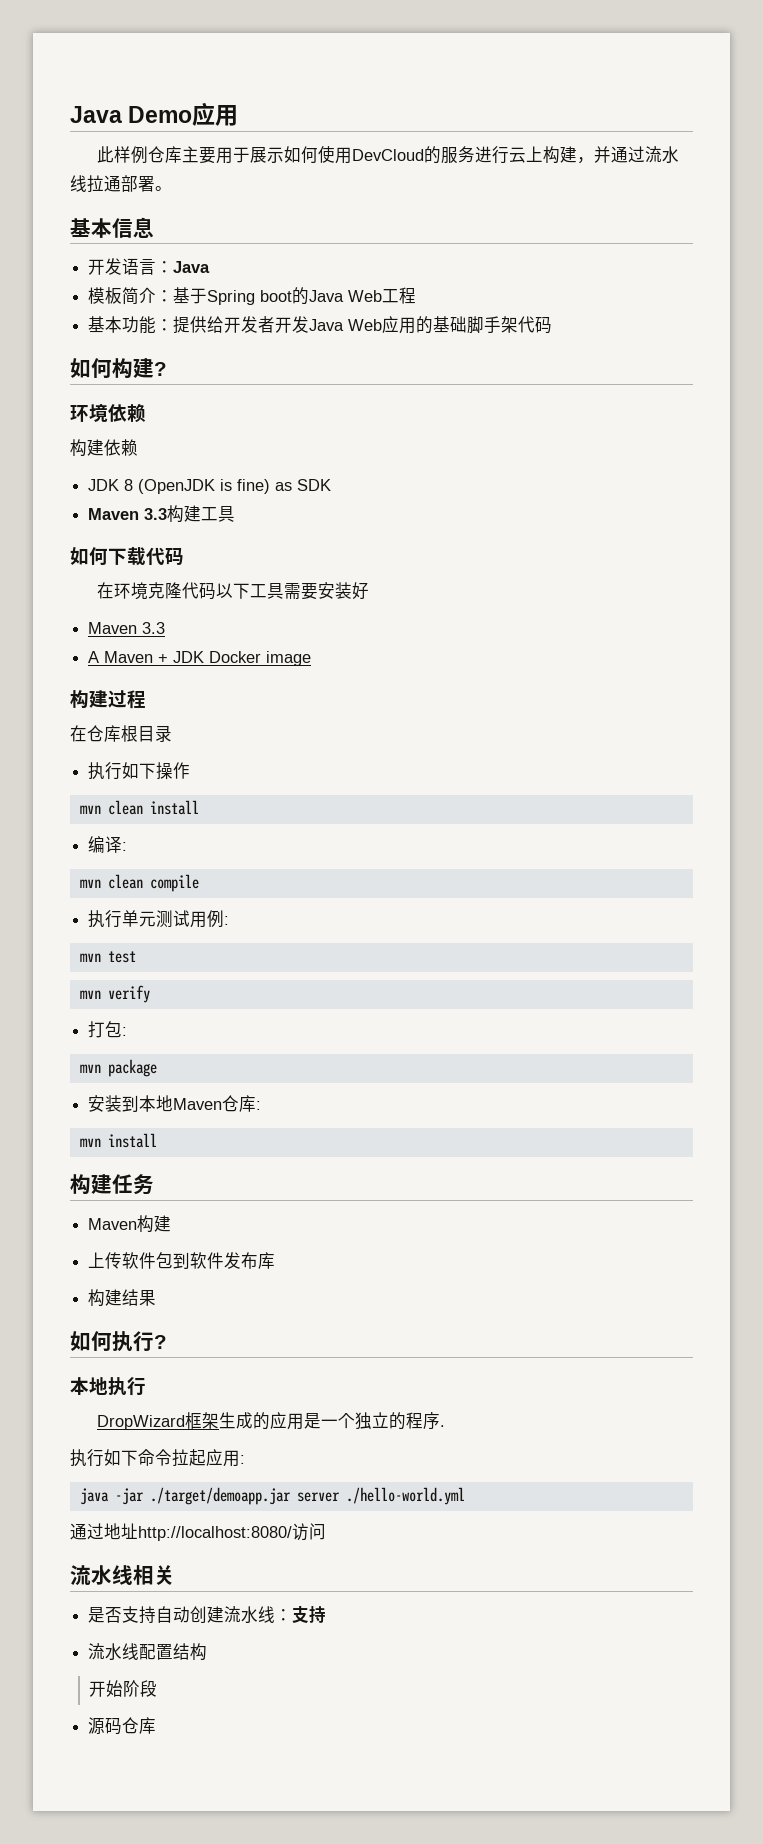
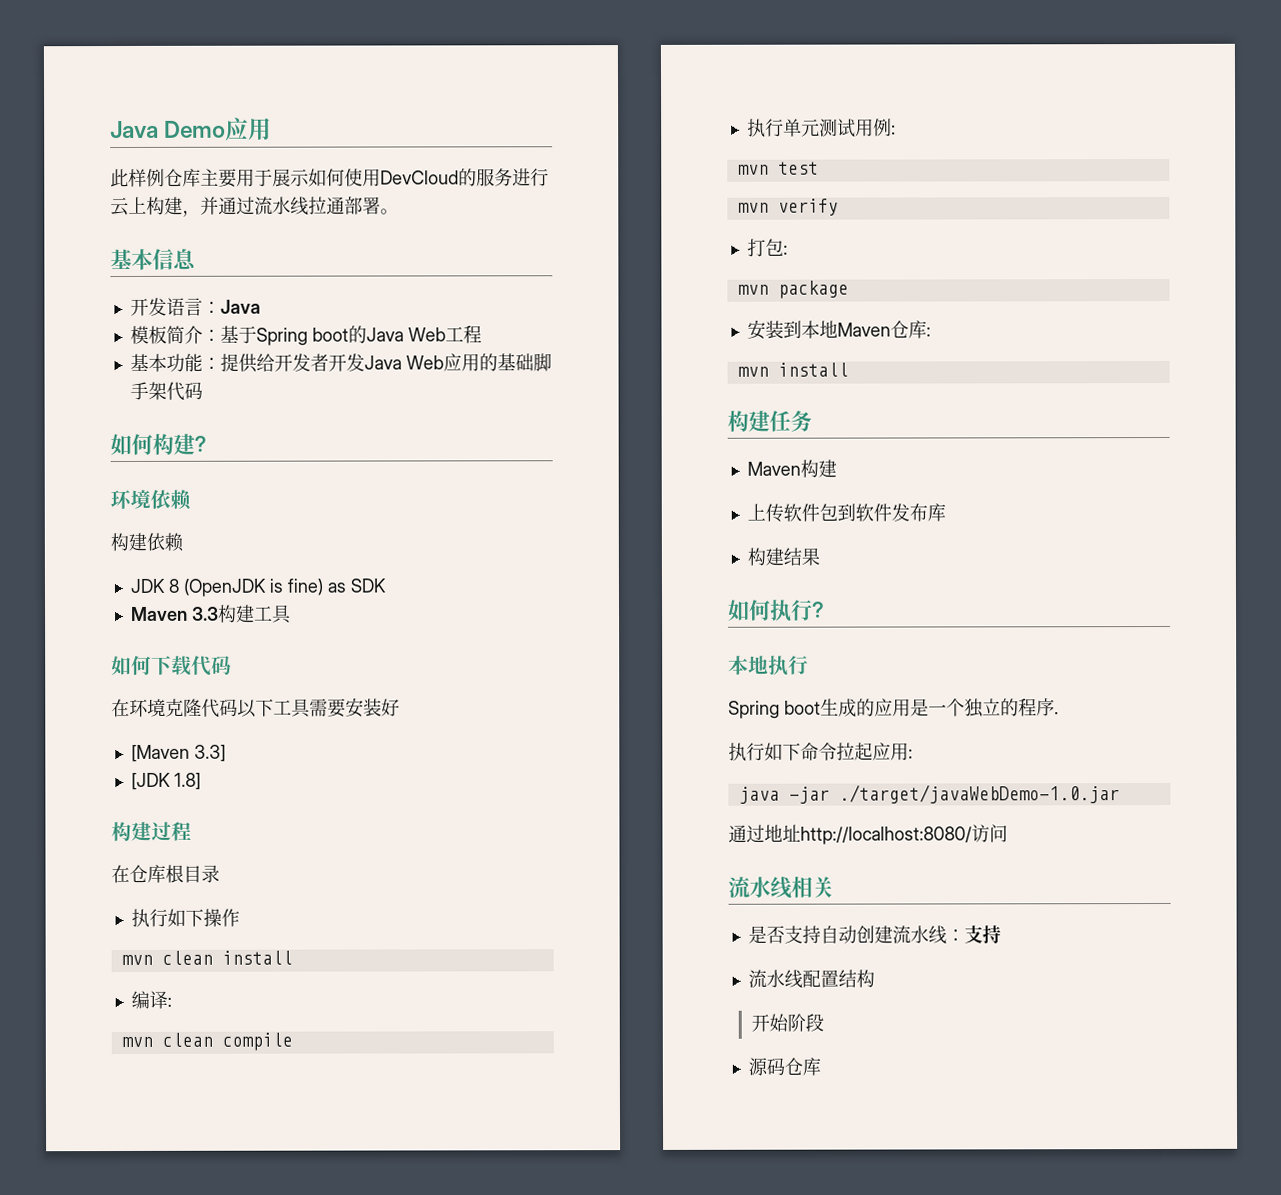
[88,622,166,634] [88,651,312,666] Maven 3.3 // A Maven + JDK Docker image -> [130,744,226,762] [130,772,201,790] [Maven 3.3] // [JDK 1.8]
[96,1412,219,1430] DropWizard框架 -> [728,700,821,719] Spring boot
[149,1487,465,1505] ./target/demoapp.jar server ./hello-world.yml -> [838,784,1120,804] ./target/javaWebDemo-1.0.jar

